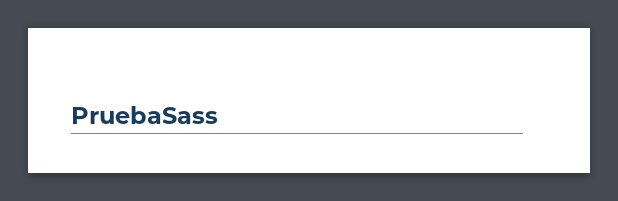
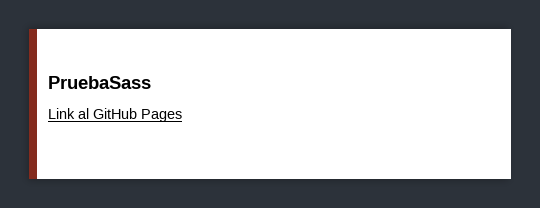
(218, 115) none -> [48,108,182,122] // Link al GitHub Pages

